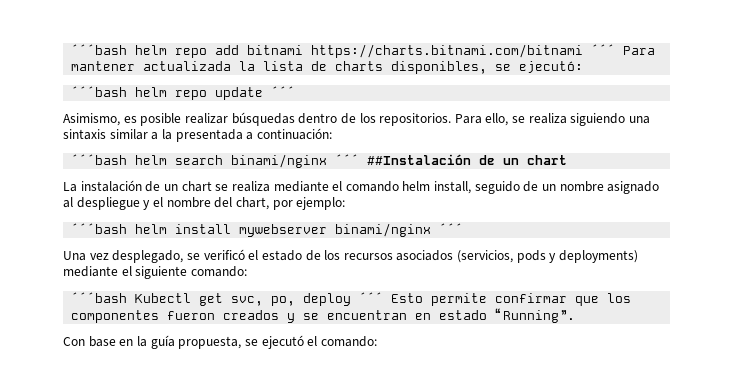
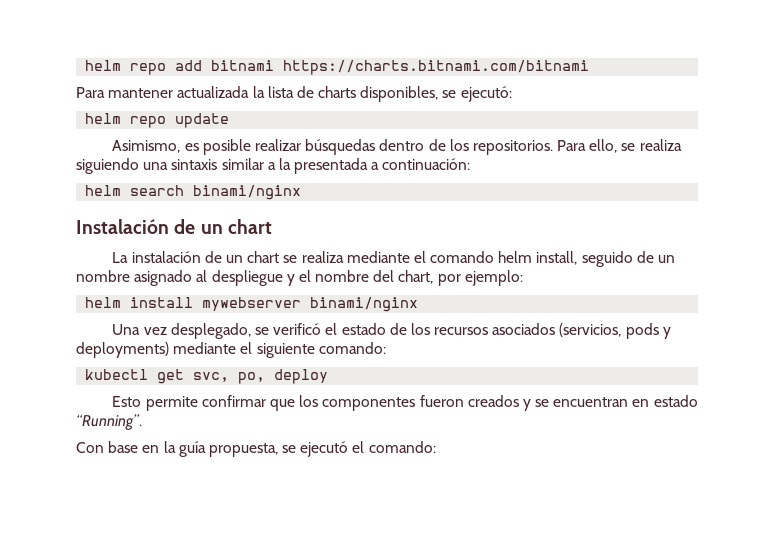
[71,44,128,55] ´´´bash -> (85, 65) none
[591,44,616,55] ´´´ -> (590, 67) //
[71,86,128,97] ´´´bash -> (512, 94) none
[271,86,296,97] ´´´ -> (230, 120) none
[71,154,128,165] ´´´bash -> (471, 164) none
[335,154,472,165] ´´´ ##Instalación -> [76,219,169,234] // Instalación
[71,223,128,234] ´´´bash -> (523, 278) none
[439,223,464,234] ´´´ -> (419, 304) none
[71,292,192,303] ´´´bash Kubectl -> [85,369,149,380] kubectl
[359,292,384,303] ´´´ -> (329, 376) //

